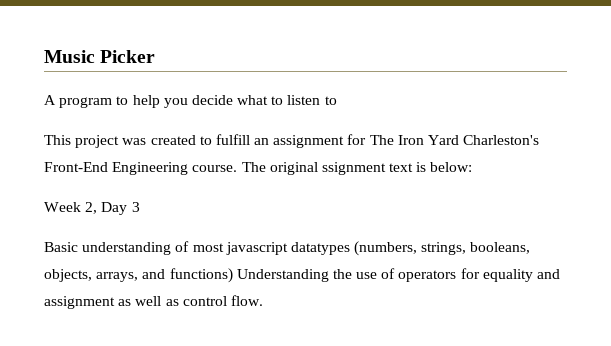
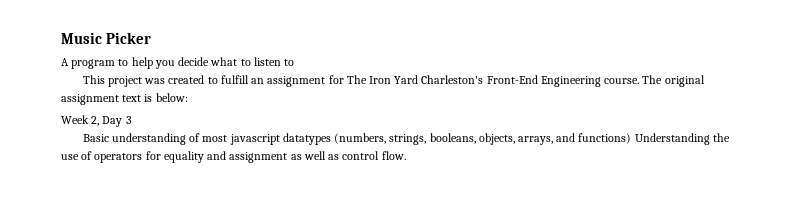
[321,162,386,175] ssignment -> [61,94,119,105] assignment

